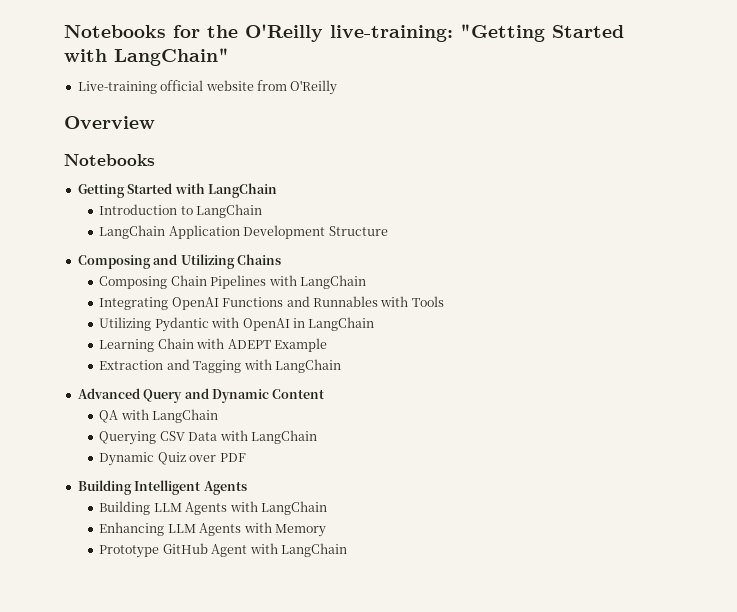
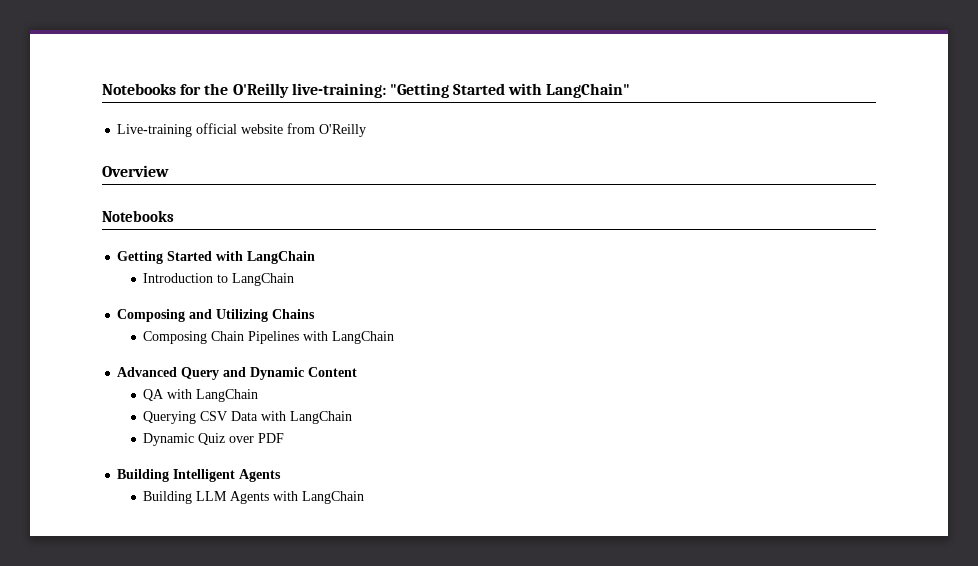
[99,225,388,239] // LangChain Application Development Structure -> (295, 279) none
[99,296,444,310] [99,317,375,332] [99,338,327,352] [99,359,341,373] // Integrating OpenAI Functions and Runnables with Tools // Utilizing Pydantic with OpenAI in LangChain // Learning Chain with ADEPT Example // Extraction and Tagging with LangChain -> (395, 337) none
[99,522,326,537] [99,543,347,558] // Enhancing LLM Agents with Memory // Prototype GitHub Agent with LangChain -> (365, 497) none

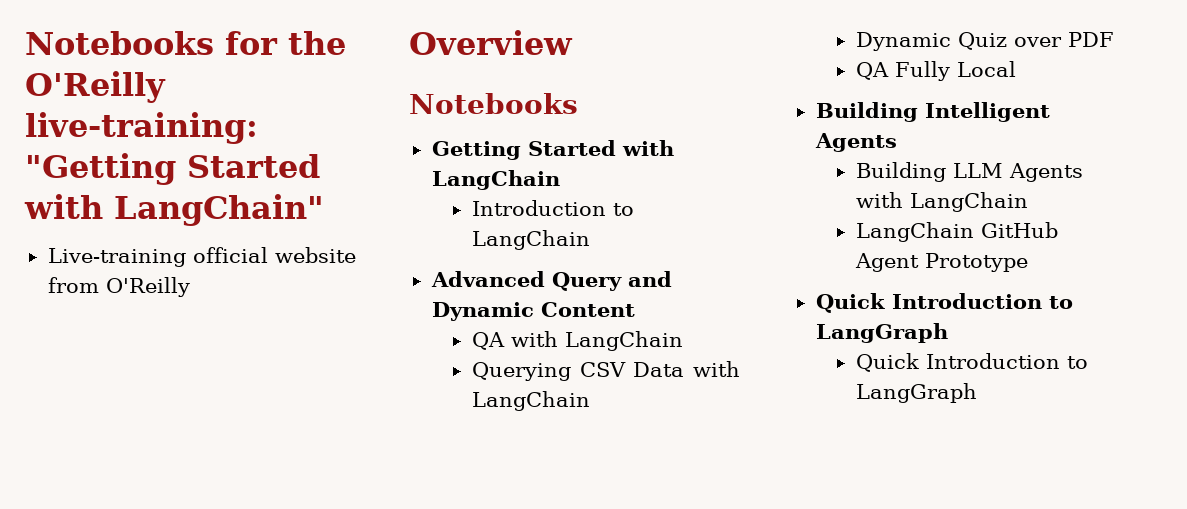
[117,309,316,322] [143,331,395,344] // Composing and Utilizing Chains // Composing Chain Pipelines with LangChain -> (590, 240) none
(285, 438) none -> [855,61,1016,81] // QA Fully Local
(365, 497) none -> [855,222,1058,242] [854,253,1028,272] [815,293,1073,313] [815,323,948,343] [855,353,1088,372] [855,383,977,403] // LangChain GitHub Agent Prototype // Quick Introduction to LangGraph // Quick Introduction to LangGraph

